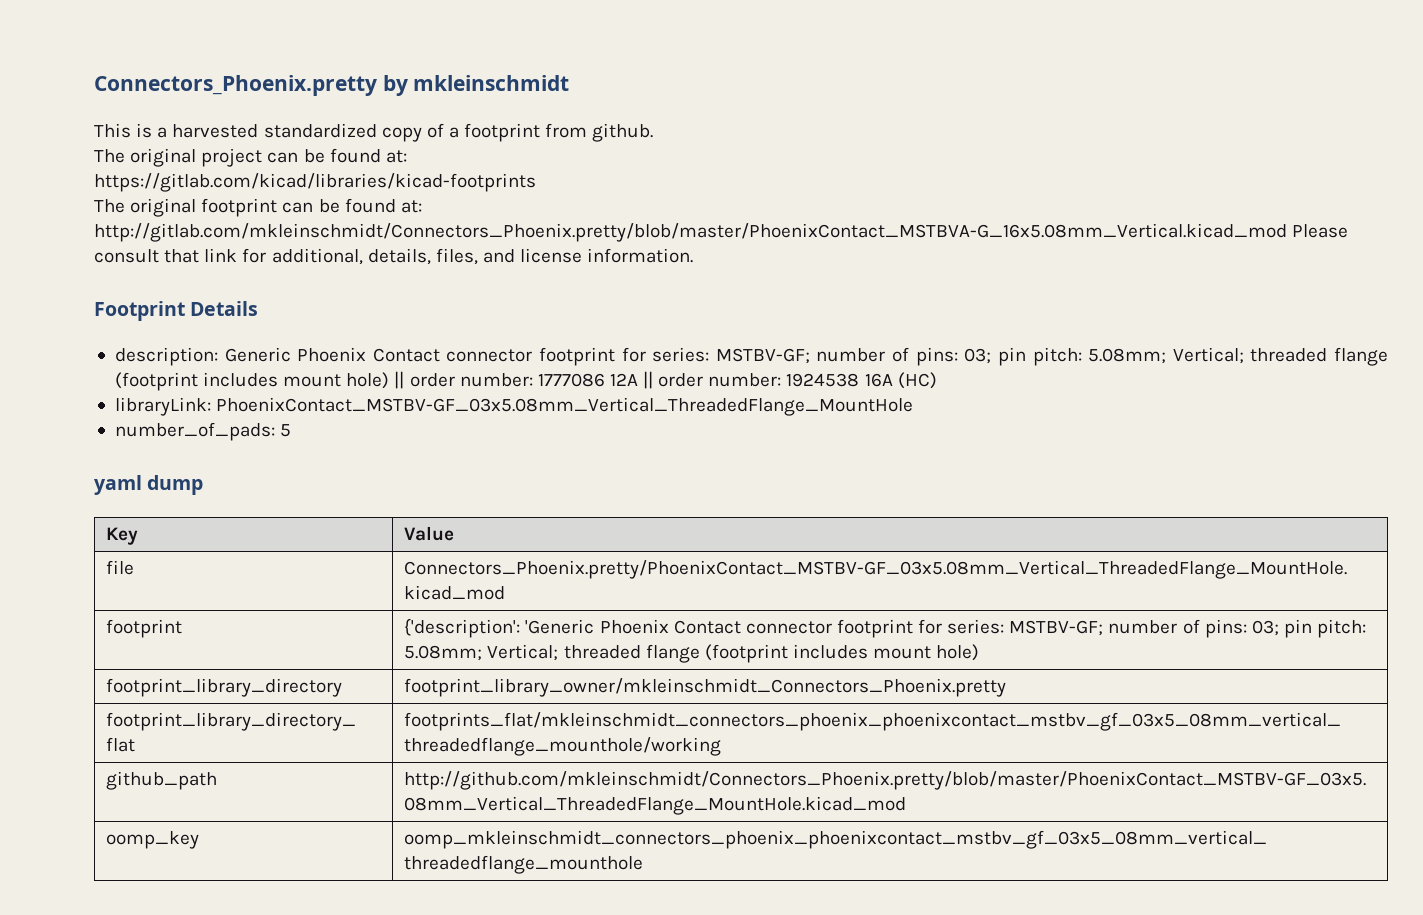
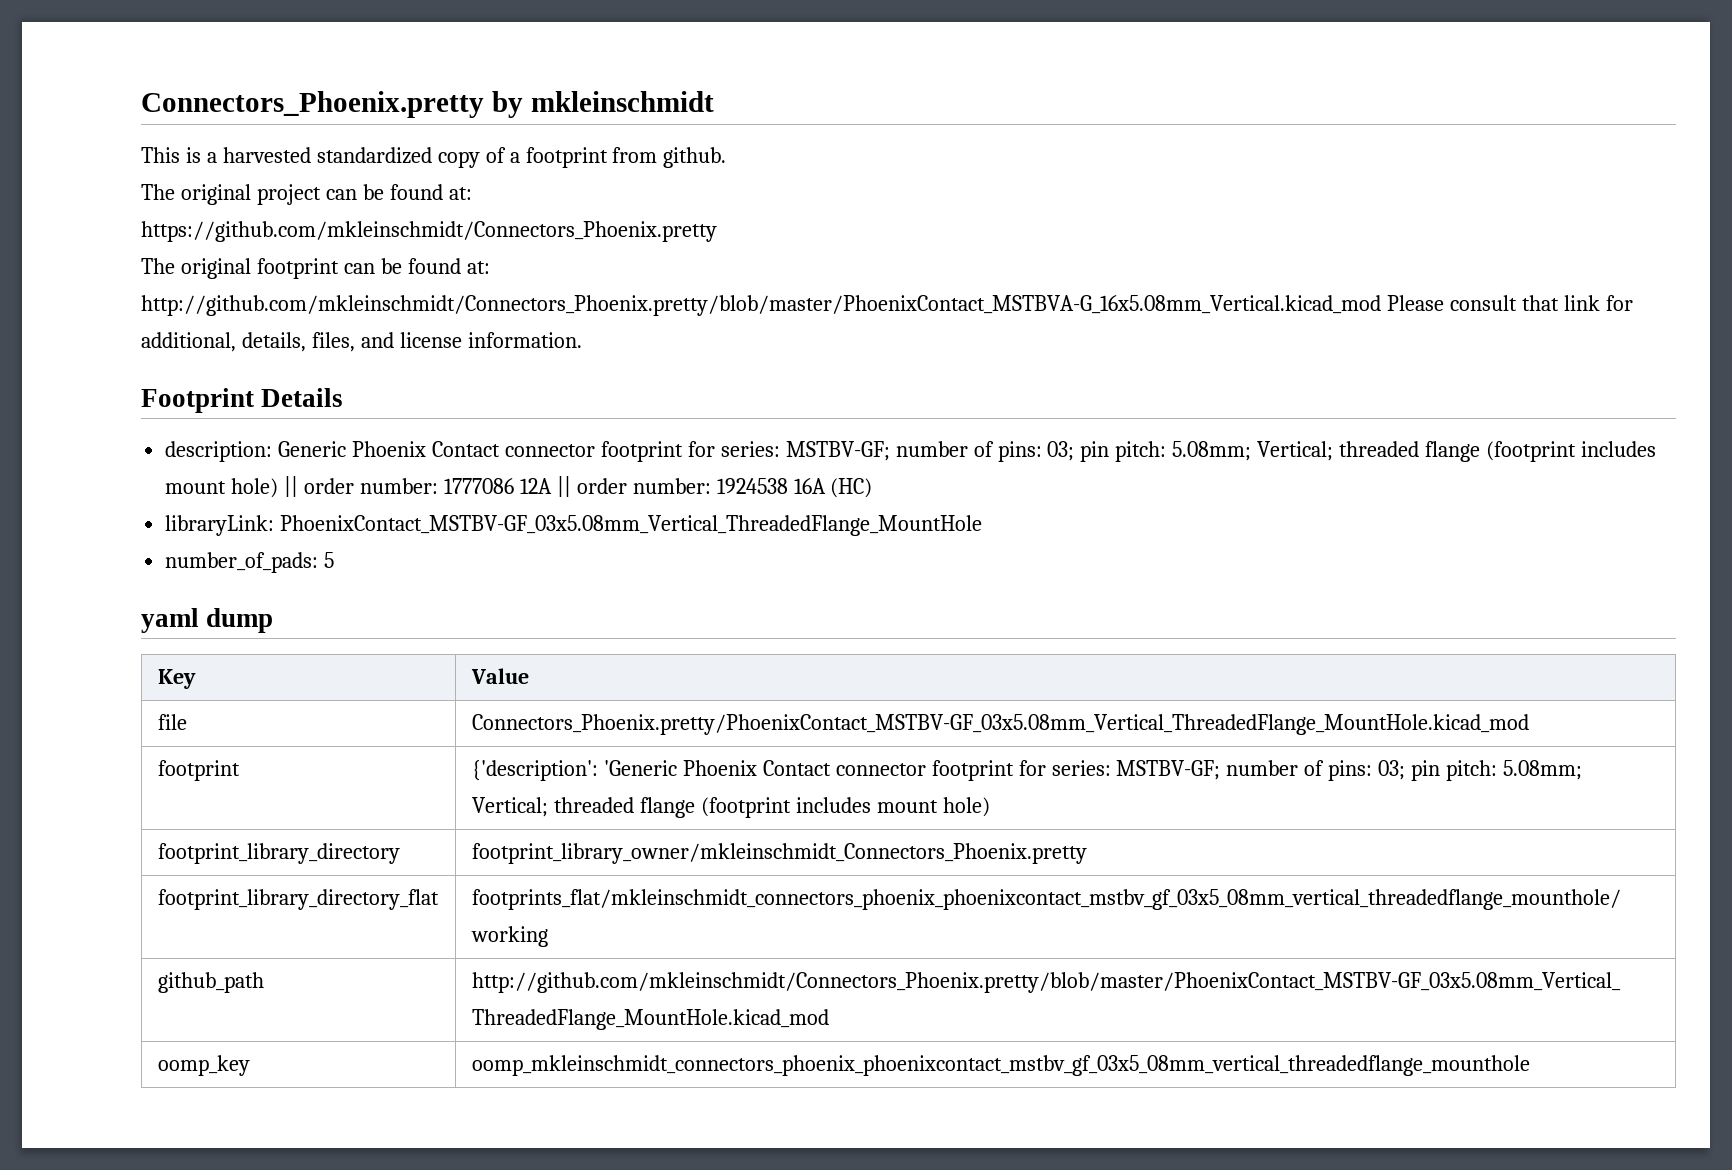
[94,173,536,192] https://gitlab.com/kicad/libraries/kicad-footprints -> [141,221,717,242] https://github.com/mkleinschmidt/Connectors_Phoenix.pretty
[94,223,1287,242] http://gitlab.com/mkleinschmidt/Connectors_Phoenix.pretty/blob/master/PhoenixContact_MSTBVA-G_16x5.08mm_Vertical.kicad_mod -> [141,295,1381,316] http://github.com/mkleinschmidt/Connectors_Phoenix.pretty/blob/master/PhoenixContact_MSTBVA-G_16x5.08mm_Vertical.kicad_mod

